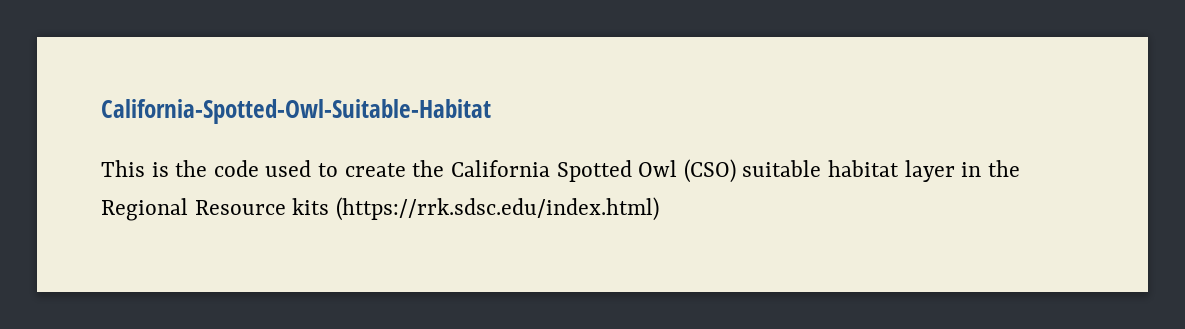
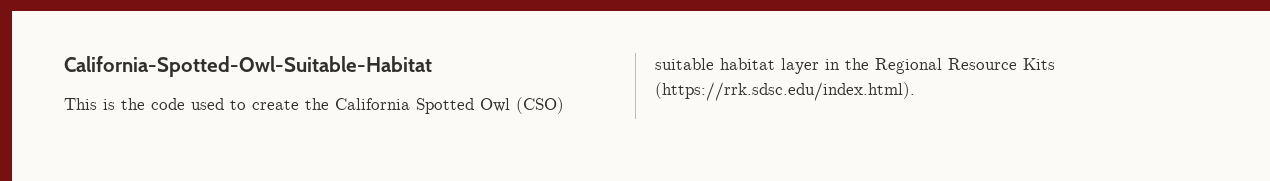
[292,197,659,221] kits (https://rrk.sdsc.edu/index.html) -> [1023,58,1055,70] [655,82,915,101] Kits (https://rrk.sdsc.edu/index.html).

